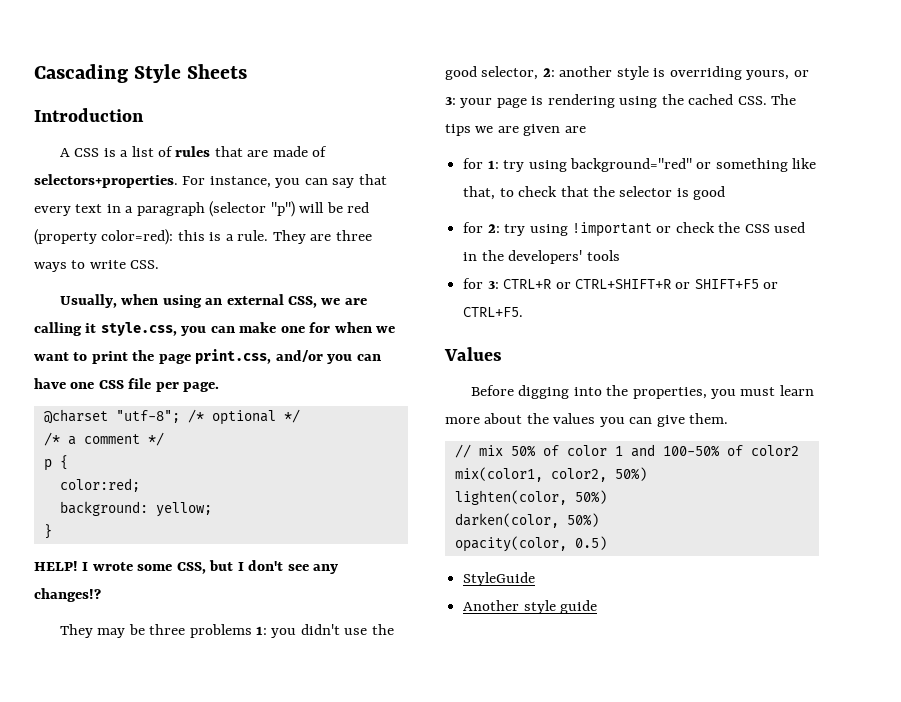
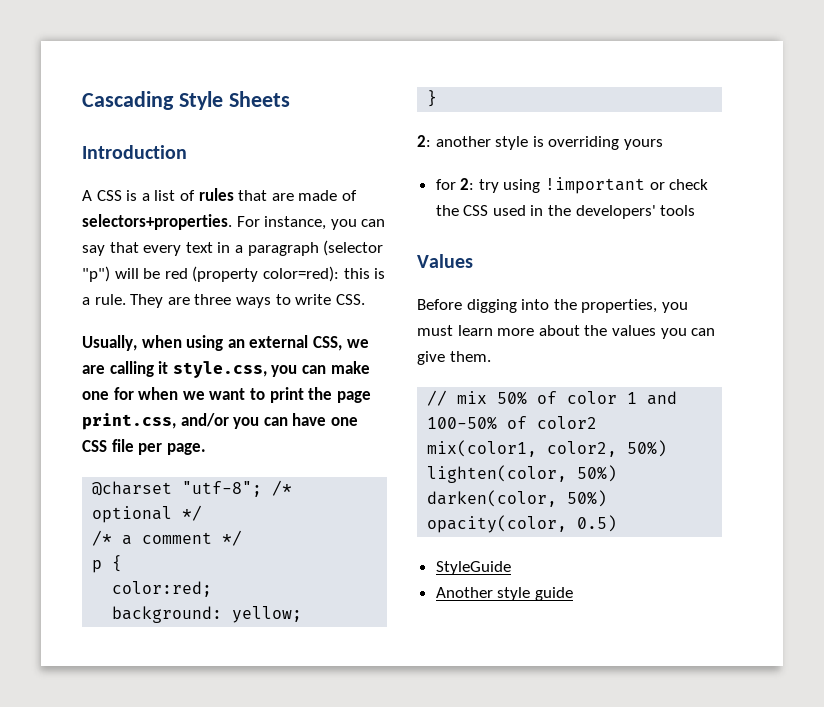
[34,560,339,574] [34,588,101,602] [59,624,394,638] [445,66,539,80] HELP! I wrote some CSS, but I don't see any changes!? // They may be three problems 1: you didn't use the good selector, -> (438, 98) none
[746,70,809,80] [445,94,797,108] [445,124,586,136] [463,158,817,172] [463,186,726,200] yours, or 3: your page is rendering using the cached CSS. The tips we are given are // for 1: try using background="red" or something like that, to check that the selector is good -> [623,139,663,150] yours
[463,278,779,289] [463,307,524,317] // for 3: CTRL+R or CTRL+SHIFT+R or SHIFT+F5 or CTRL+F5. -> (696, 210) none

